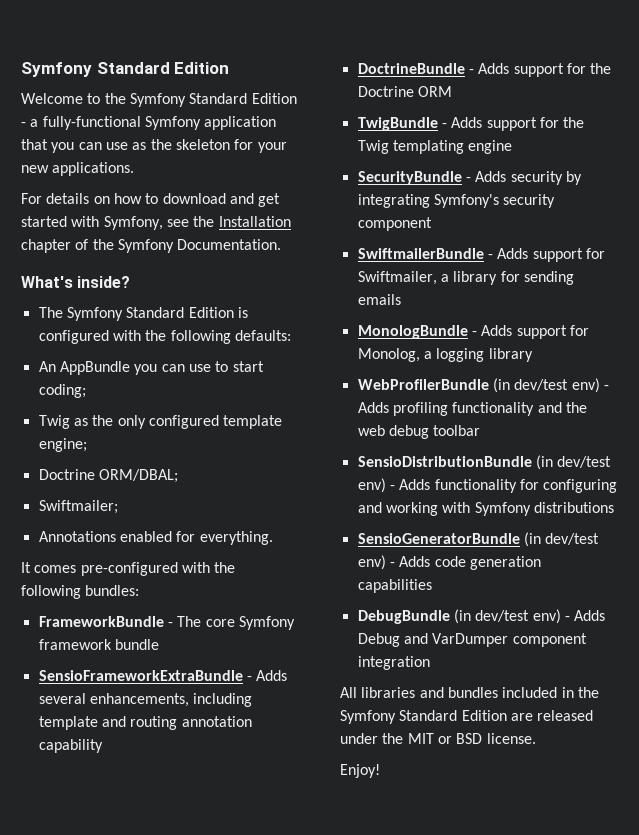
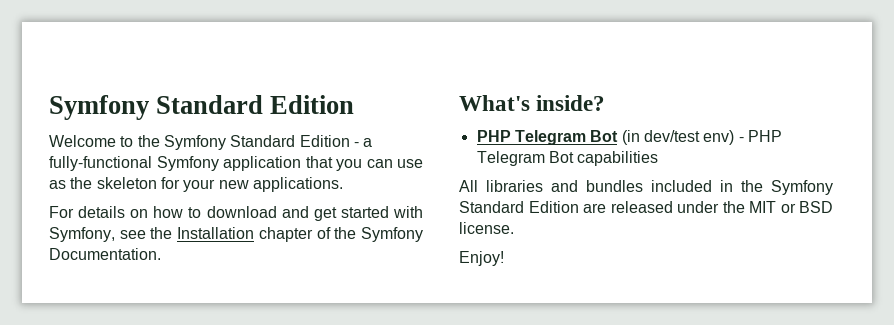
[38,307,248,321] [38,330,291,344] [38,361,264,375] [38,384,86,398] [38,415,283,429] [38,438,87,452] [38,469,178,483] [38,500,118,514] [38,531,273,545] [21,562,236,576] [21,585,140,599] [38,616,295,630] [38,639,159,650] [38,670,288,681] [38,693,253,707] [38,716,252,730] [38,739,103,753] [357,63,612,77] [357,86,452,97] [357,117,585,131] [357,140,513,154] [357,171,582,185] [357,194,556,208] [357,217,432,231] [357,248,605,262] [357,271,574,285] [357,294,401,305] [357,325,589,339] [357,348,533,362] [357,378,609,393] [357,402,587,416] [357,425,481,439] [357,455,612,470] [357,478,618,493] [357,502,614,516] [357,532,600,547] [357,555,541,570] [357,579,432,593] [357,609,606,624] [357,633,587,647] [357,656,430,670] The Symfony Standard Edition is configured with the following defaults: // An AppBundle you can use to start coding; // Twig as the only configured template engine; // Doctrine ORM/DBAL; // Swiftmailer; // Annotations enabled for everything. // It comes pre-configured with the following bundles: // FrameworkBundle - The core Symfony framework bundle // SensioFrameworkExtraBundle - Adds several enhancements, including template and routing annotation capability // DoctrineBundle - Adds support for the Doctrine ORM // TwigBundle - Adds support for the Twig templating engine // SecurityBundle - Adds security by integrating Symfony's security component // SwiftmailerBundle - Adds support for Swiftmailer, a library for sending emails // MonologBundle - Adds support for Monolog, a logging library // WebProfilerBundle (in dev/test env) - Adds profiling functionality and the web debug toolbar // SensioDistributionBundle (in dev/test env) - Adds functionality for configuring and working with Symfony distributions // SensioGeneratorBundle (in dev/test env) - Adds code generation capabilities // DebugBundle (in dev/test env) - Adds Debug and VarDumper component integration -> [476,130,782,145] [476,151,659,166] PHP Telegram Bot (in dev/test env) - PHP Telegram Bot capabilities

